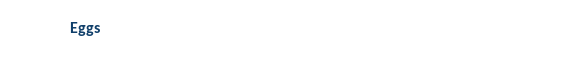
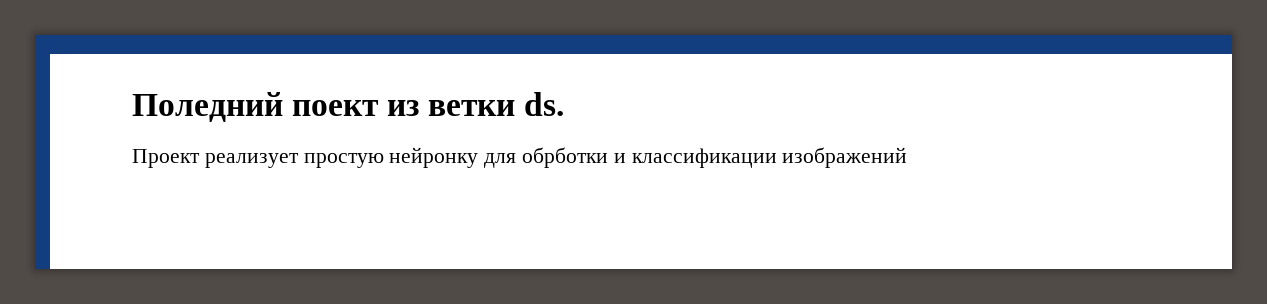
[70,22,100,36] Eggs -> [132,92,565,122] [132,147,908,168] Поледний поект из ветки ds. // Проект реализует простую нейронку для обрботки и классификации изображений

